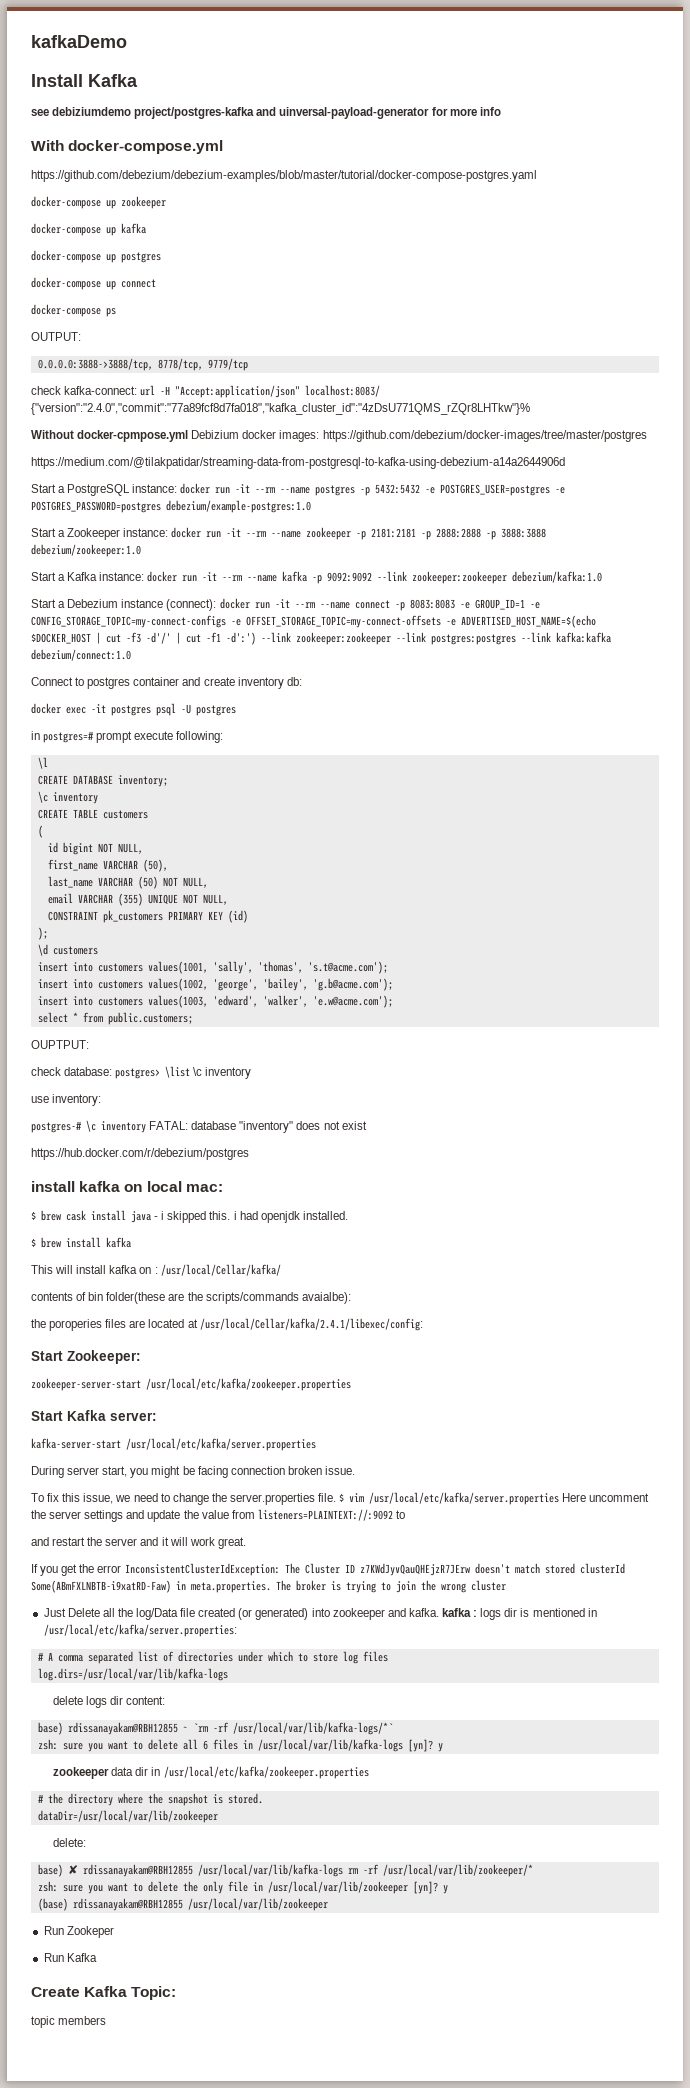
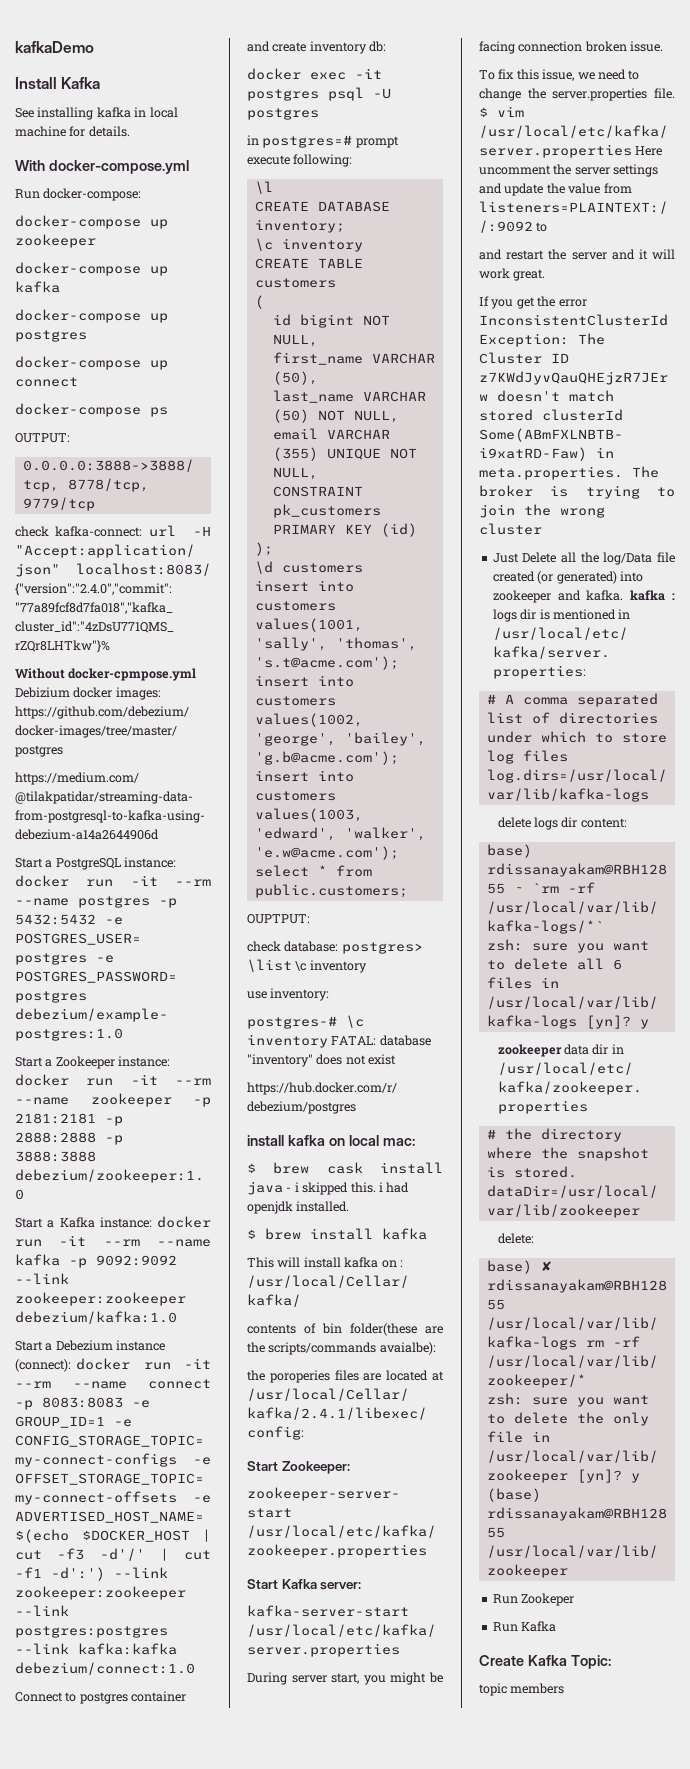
[31,107,501,119] see debiziumdemo project/postgres-kafka and uinversal-payload-generator for more info -> [15,107,178,120] [15,126,130,137] See installing kafka in local machine for details.
[31,170,537,182] https://github.com/debezium/debezium-examples/blob/master/tutorial/docker-compose-postgres.yaml -> [15,188,142,201] Run docker-compose:

